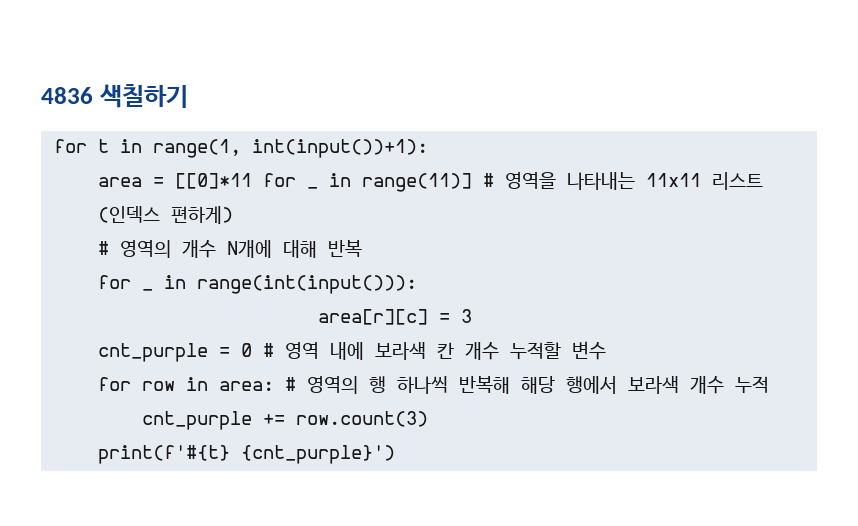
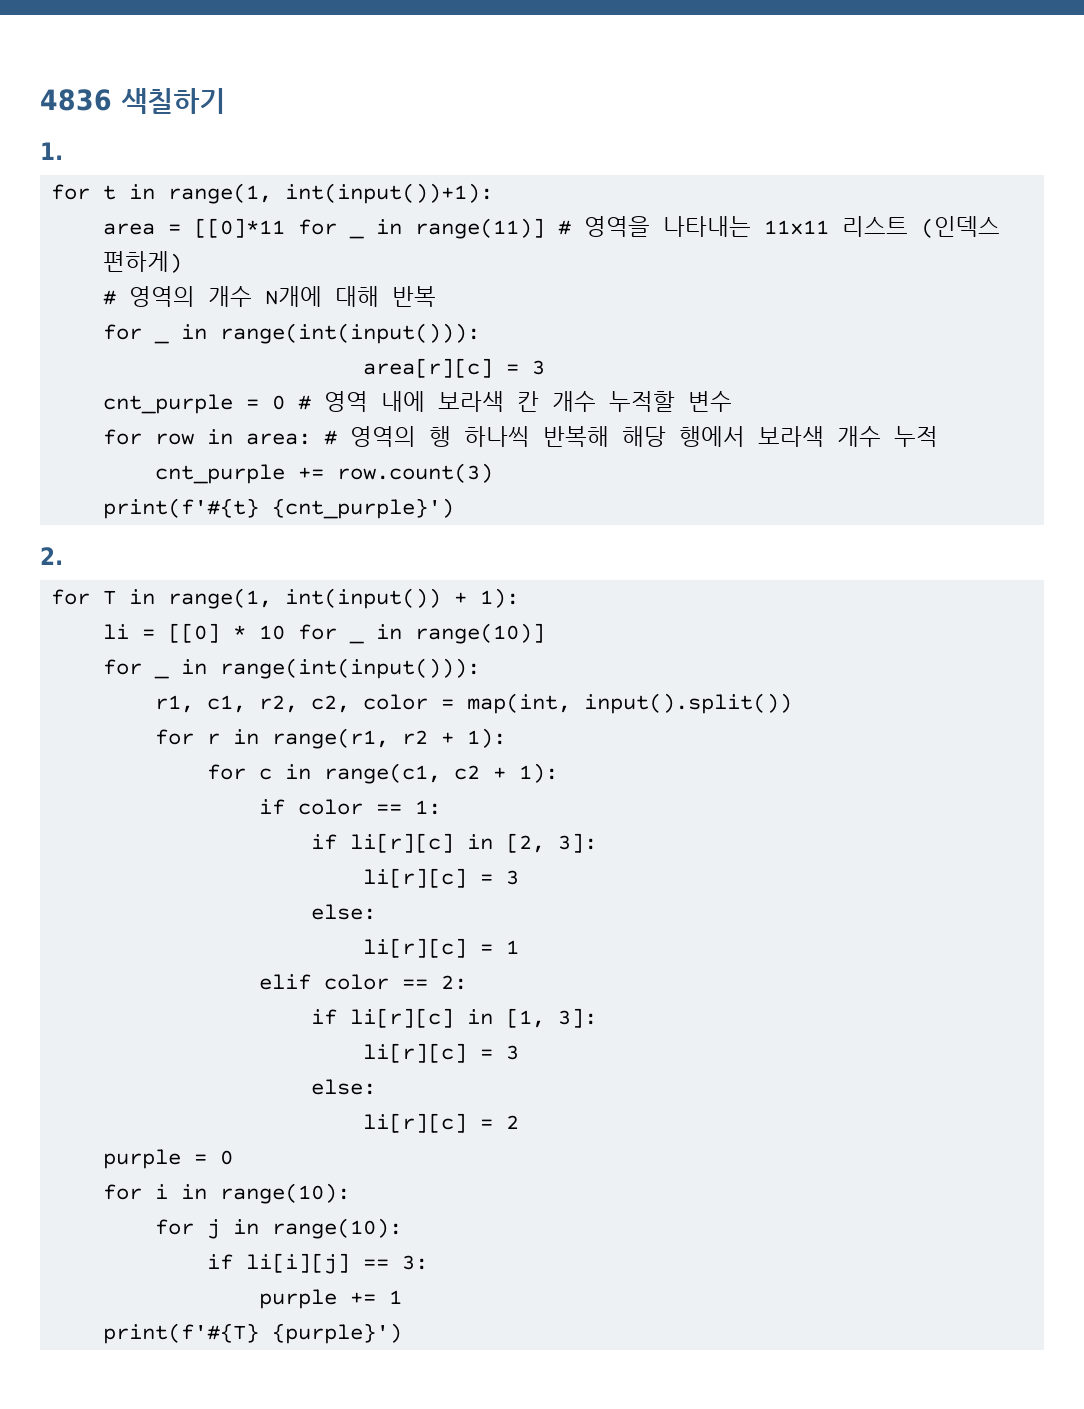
(188, 96) none -> [40,142,63,160] // 1.
(395, 454) none -> [40,547,63,565] [50,588,519,609] [102,623,545,644] [102,658,480,679] [154,693,792,714] [154,728,506,749] [206,763,558,784] [258,799,441,815] [310,833,597,853] [362,868,519,888] [310,904,376,920] [362,938,519,958] [258,974,467,990] [310,1008,597,1028] [362,1043,519,1063] [310,1079,376,1095] [362,1113,519,1133] [102,1149,233,1169] [102,1183,350,1204] [154,1218,402,1239] [206,1253,428,1274] [258,1289,402,1309] [102,1323,402,1344] // 2. // for T in range(1, int(input()) + 1): // li = [[0] * 10 for _ in range(10)] // for _ in range(int(input())): // r1, c1, r2, c2, color = map(int, input().split()) // for r in range(r1, r2 + 1): // for c in range(c1, c2 + 1): // if color == 1: // if li[r][c] in [2, 3]: // li[r][c] = 3 // else: // li[r][c] = 1 // elif color == 2: // if li[r][c] in [1, 3]: // li[r][c] = 3 // else: // li[r][c] = 2 // purple = 0 // for i in range(10): // for j in range(10): // if li[i][j] == 3: // purple += 1 // print(f'#{T} {purple}')

